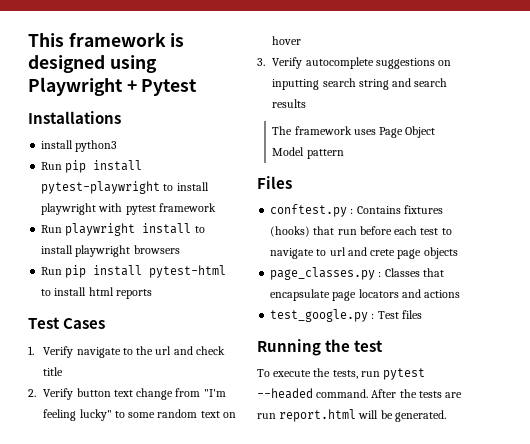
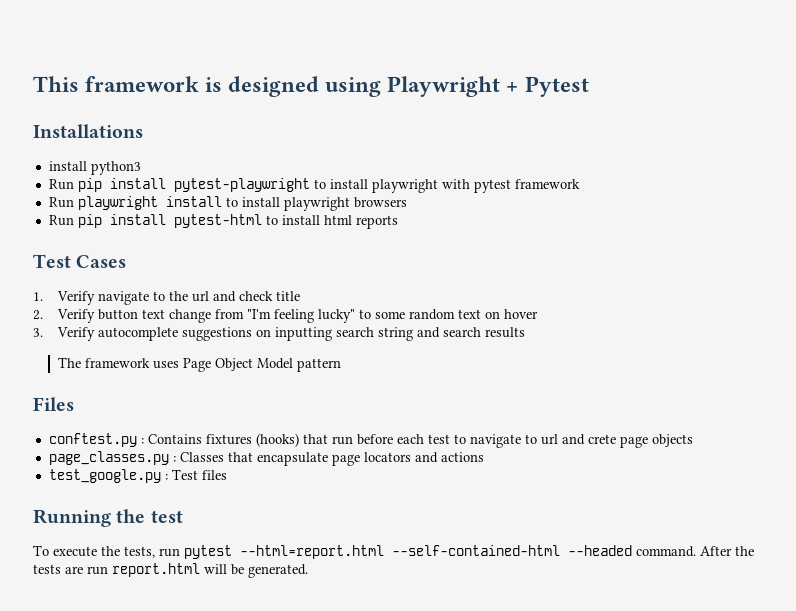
(426, 374) none -> [240,545,560,559] --html=report.html --self-contained-html

